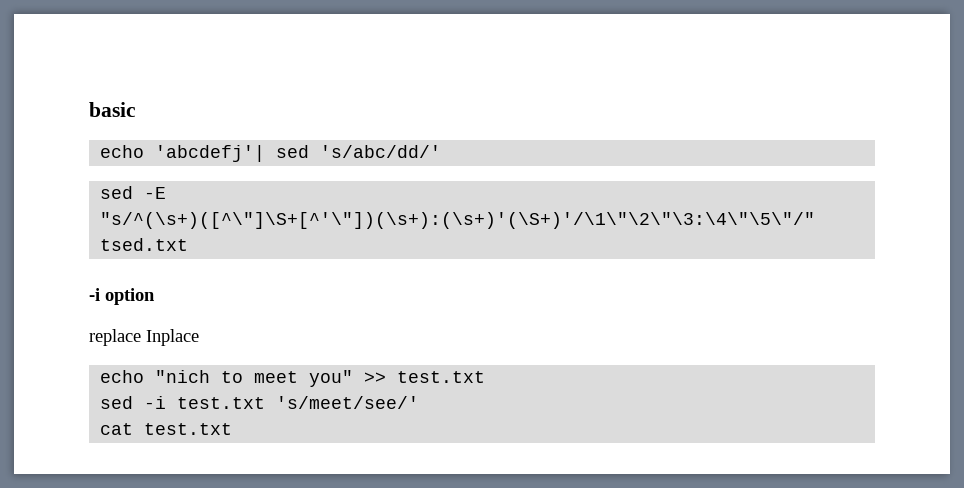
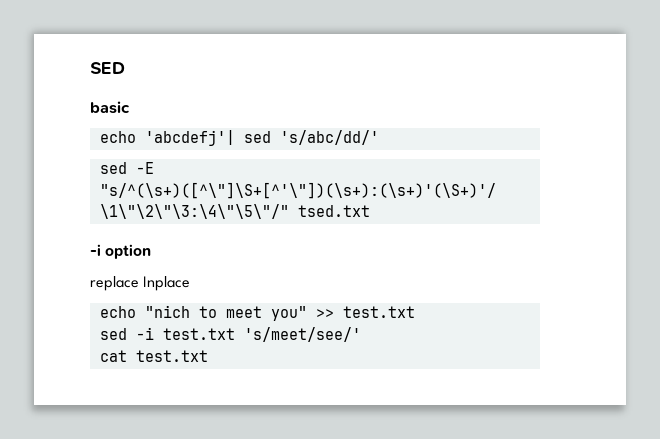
(89, 109) none -> [90,62,125,74] SED //

